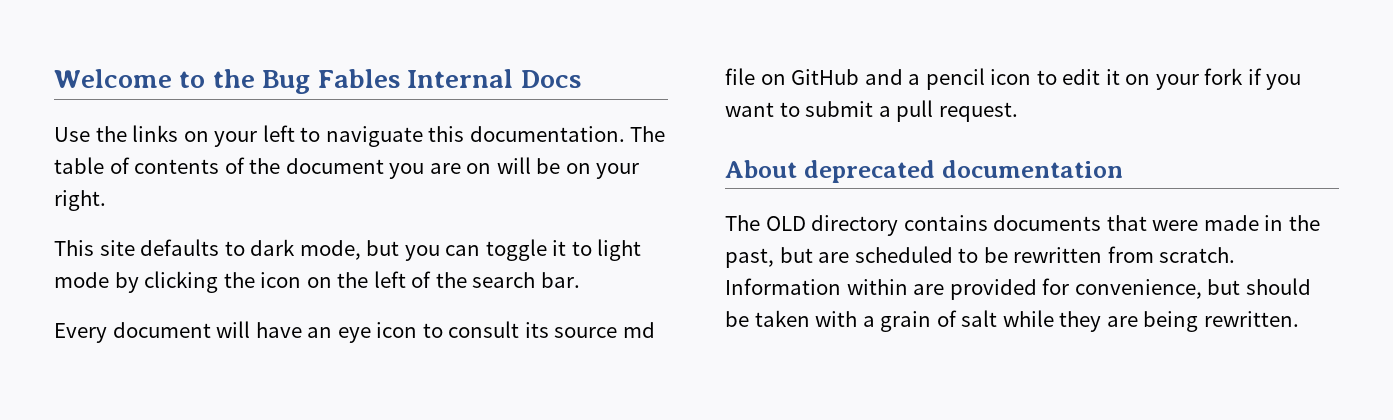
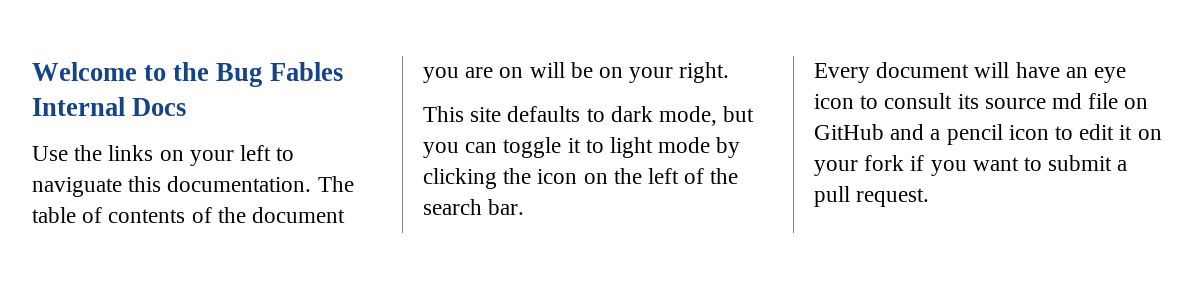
[725,160,1123,183] [725,215,1320,236] [725,246,1236,268] [725,278,1311,300] [725,310,1299,332] // About deprecated documentation // The OLD directory contains documents that were made in the past, but are scheduled to be rewritten from scratch. Information within are provided for convenience, but should be taken with a grain of salt while they are being rewritten. -> (930, 197) none

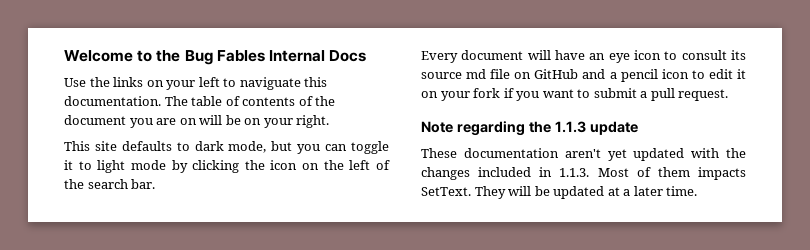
(930, 197) none -> [421,121,638,136] [421,148,746,161] [421,167,746,180] [421,186,698,199] // Note regarding the 1.1.3 update // These documentation aren't yet updated with the changes included in 1.1.3. Most of them impacts SetText. They will be updated at a later time.

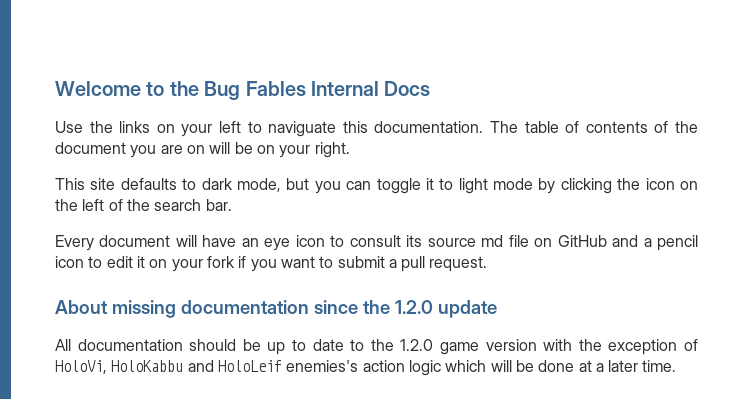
[421,121,638,136] [421,148,746,161] [421,167,746,180] [421,186,605,199] Note regarding the 1.1.3 update // These documentation aren't yet updated with the changes included in 1.1.3. Most of them impacts SetText. They will be updated -> [55,300,497,318] [55,339,699,355] [55,360,575,376] About missing documentation since the 1.2.0 update // All documentation should be up to date to the 1.2.0 game version with the exception of HoloVi, HoloKabbu and HoloLeif enemies's action logic which will be done

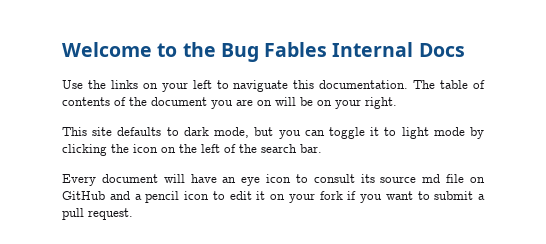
[55,300,497,318] [55,339,699,355] [55,360,677,376] // About missing documentation since the 1.2.0 update // All documentation should be up to date to the 1.2.0 game version with the exception of HoloVi, HoloKabbu and HoloLeif enemies's action logic which will be done at a later time. -> (133, 214) none

